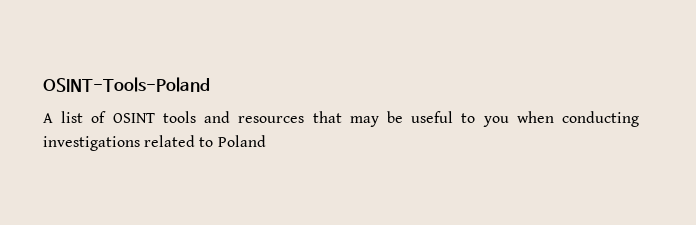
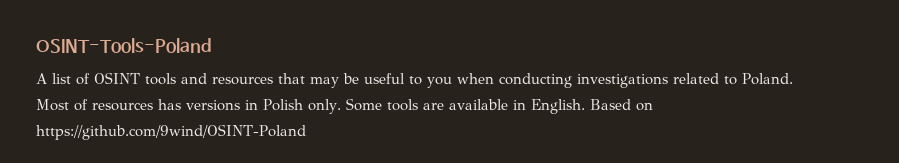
[217,135,266,147] Poland -> [742,73,793,85] [36,98,653,114] [36,124,306,140] Poland. Most of resources has versions in Polish only. Some tools are available in English. Based on https://github.com/9wind/OSINT-Poland

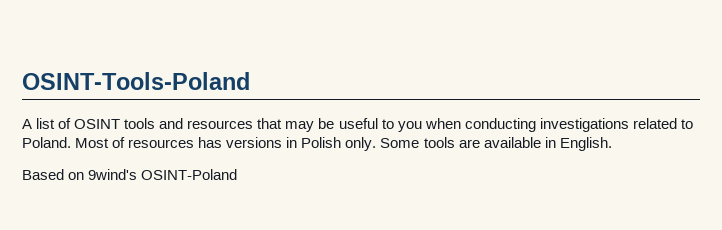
(585, 106) none -> (612, 144) //
[36,124,306,140] https://github.com/9wind/OSINT-Poland -> [88,169,238,180] 9wind's OSINT-Poland

